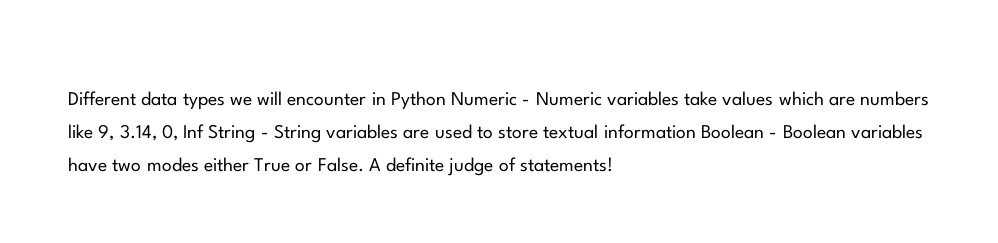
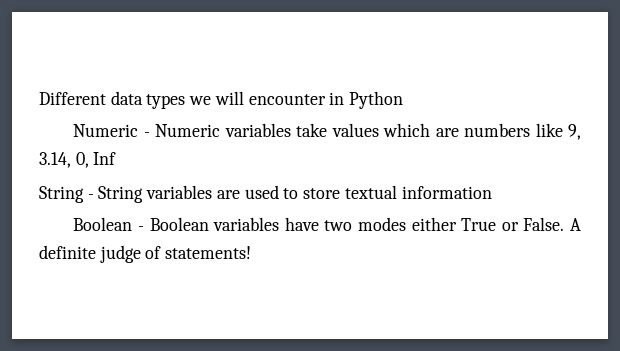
(446, 100) none -> (404, 100) //
(205, 131) none -> (117, 158) //
(696, 131) none -> (492, 192) //

